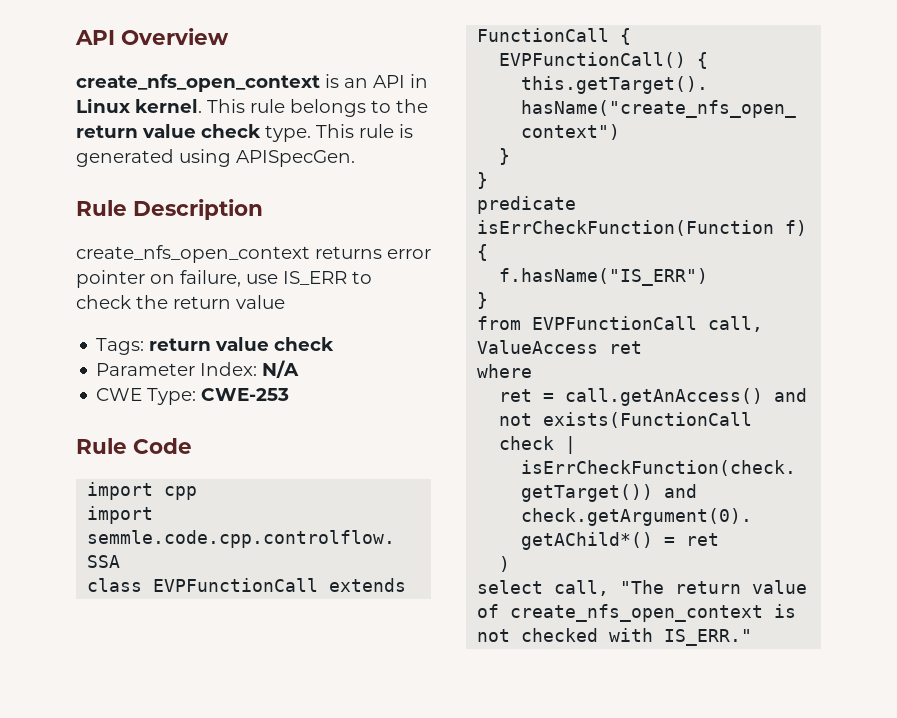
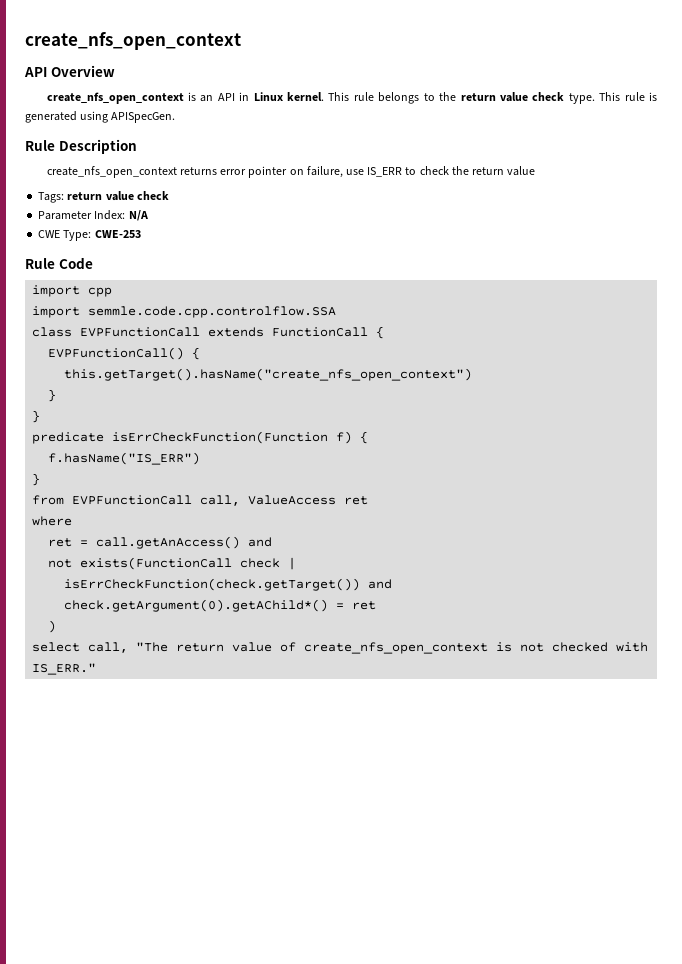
(75, 37) none -> [25,32,241,50] create_nfs_open_context //

